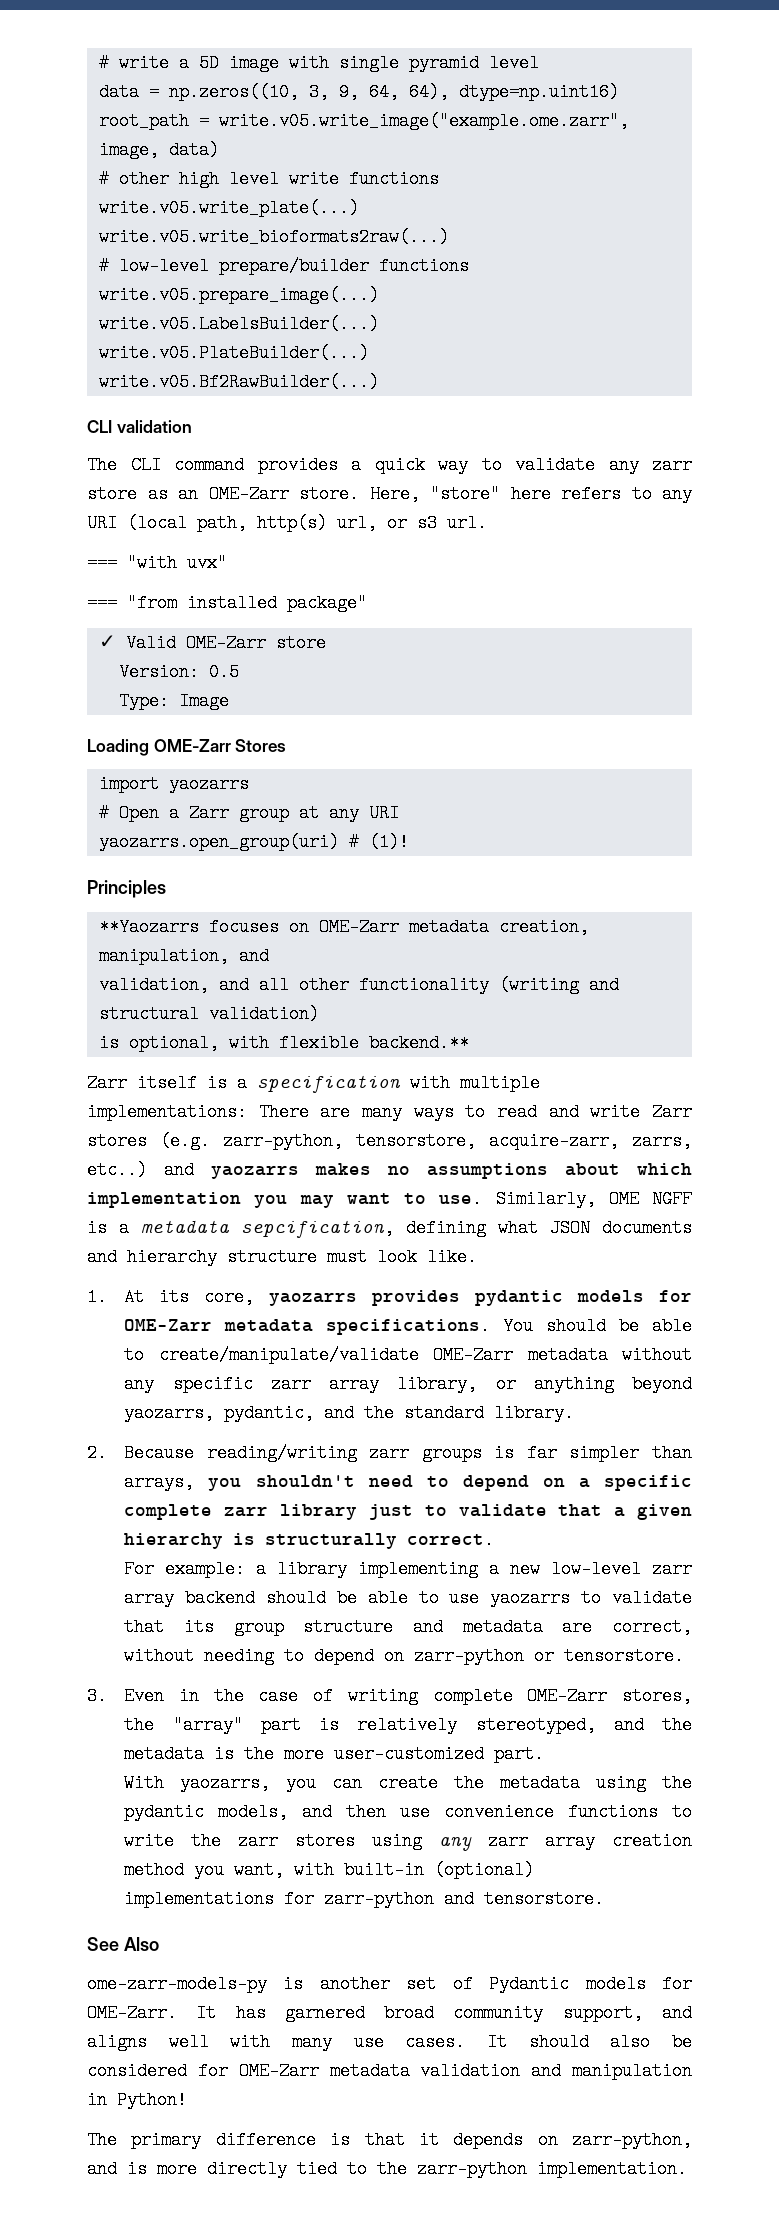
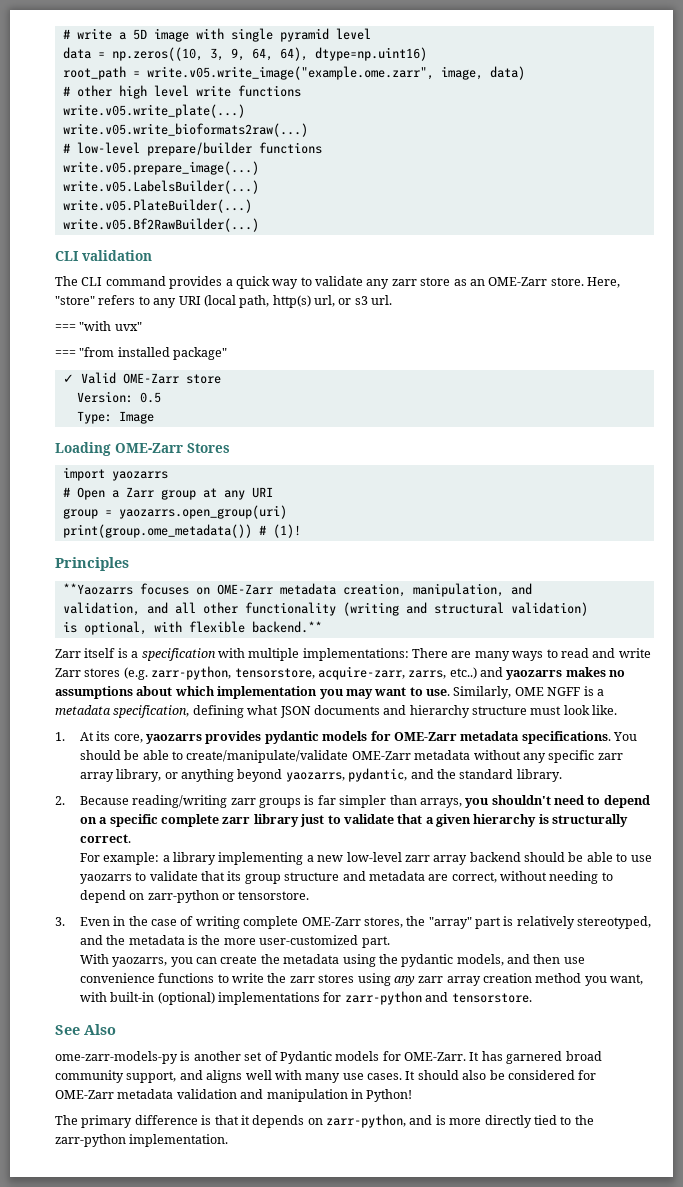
[510,485,551,503] here -> (95, 300) none
(399, 813) none -> [62,508,112,519] group =
(339, 842) none -> [62,524,252,538] // print(group.ome_metadata())
[241,1219,394,1238] sepcification, -> [113,705,190,718] specification,

